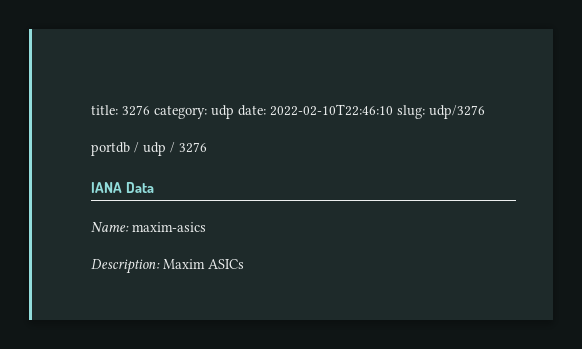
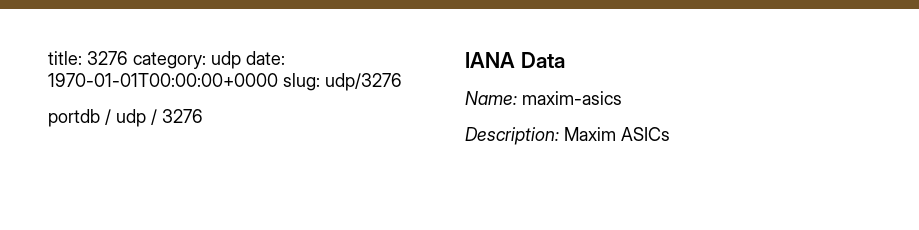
[270,104,393,116] 2022-02-10T22:46:10 -> [48,73,278,87] 1970-01-01T00:00:00+0000

